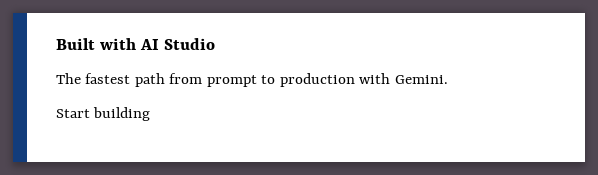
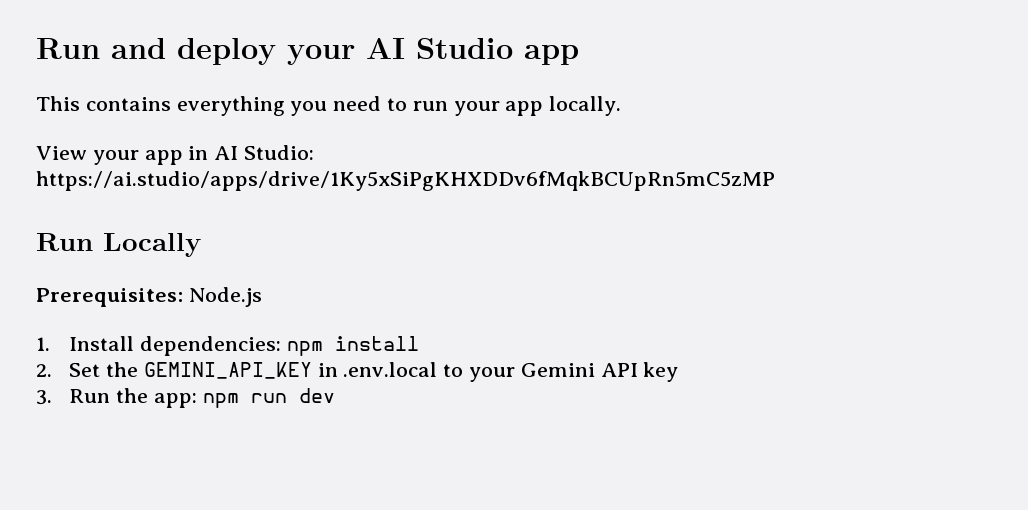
[56,38,216,50] [56,73,448,87] [56,107,151,121] Built with AI Studio // The fastest path from prompt to production with Gemini. // Start building -> [36,38,579,65] [36,96,622,116] [36,145,315,165] [36,171,775,191] [36,233,201,257] [36,287,262,307] [36,336,419,356] [36,362,679,382] [36,388,335,408] Run and deploy your AI Studio app // This contains everything you need to run your app locally. // View your app in AI Studio: https://ai.studio/apps/drive/1Ky5xSiPgKHXDDv6fMqkBCUpRn5mC5zMP // Run Locally // Prerequisites: Node.js // 1. Install dependencies: npm install // 2. Set the GEMINI_API_KEY in .env.local to your Gemini API key // 3. Run the app: npm run dev

